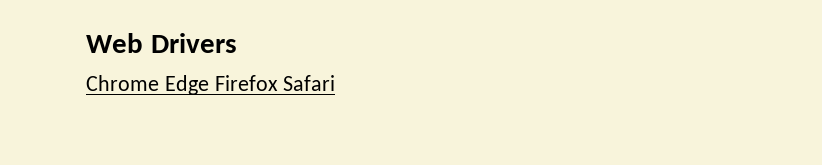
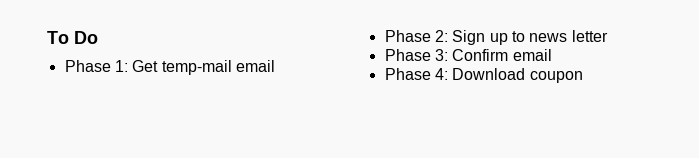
[86,33,237,53] [86,75,336,95] Web Drivers // Chrome Edge Firefox Safari -> [47,31,98,44] [64,60,275,75] [384,30,608,45] [384,49,552,61] [384,68,583,83] To Do // Phase 1: Get temp-mail email // Phase 2: Sign up to news letter // Phase 3: Confirm email // Phase 4: Download coupon

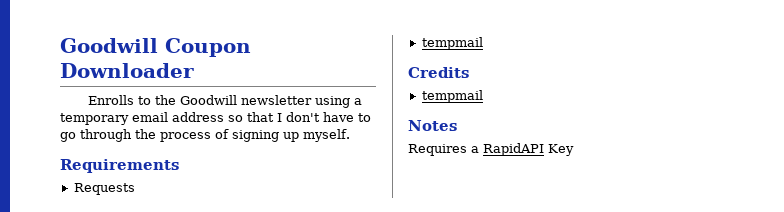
[47,31,98,44] [64,60,275,75] [384,30,608,45] [384,49,552,61] [384,68,583,83] To Do // Phase 1: Get temp-mail email // Phase 2: Sign up to news letter // Phase 3: Confirm email // Phase 4: Download coupon -> [60,38,251,57] [60,63,194,78] [87,95,362,108] [60,112,371,125] [60,129,350,142] [60,159,179,173] [73,183,135,195] [421,37,483,50] [408,67,469,78] [421,90,483,103] [408,120,457,131] [408,143,574,156] Goodwill Coupon Downloader // Enrolls to the Goodwill newsletter using a temporary email address so that I don't have to go through the process of signing up myself. // Requirements // Requests // tempmail // Credits // tempmail // Notes // Requires a RapidAPI Key

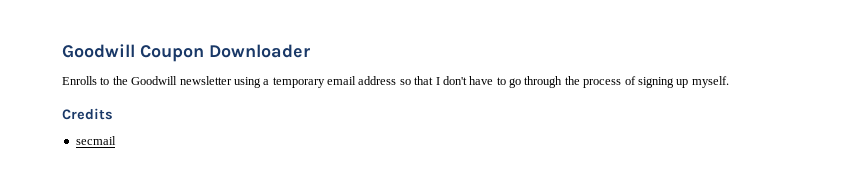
[60,159,179,173] [73,183,135,195] [421,37,483,50] [408,67,469,78] [421,90,483,103] [408,120,457,131] [408,143,574,156] Requirements // Requests // tempmail // Credits // tempmail // Notes // Requires a RapidAPI Key -> [62,108,113,120] [75,136,116,145] Credits // secmail

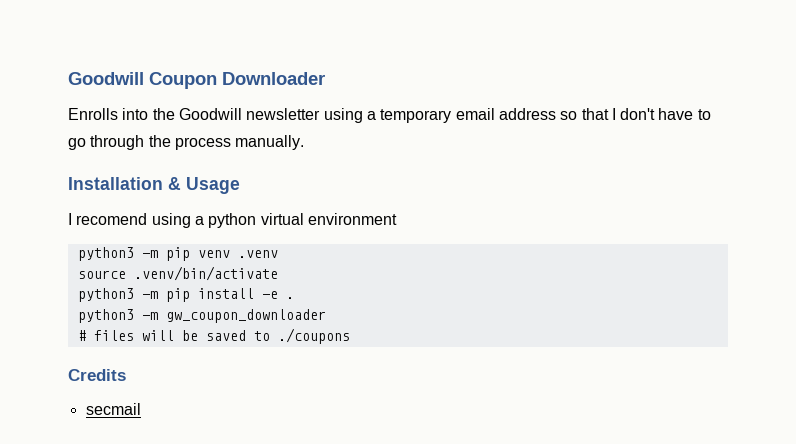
[100,77,110,85] to -> [122,108,149,120] into
[624,76,729,88] of signing up myself. -> [235,135,305,150] [68,177,240,194] [68,213,397,228] [77,247,278,261] [77,266,278,281] [77,288,294,302] [77,309,326,323] [77,328,350,344] manually. // Installation & Usage // I recomend using a python virtual environment // python3 -m pip venv .venv // source .venv/bin/activate // python3 -m pip install -e . // python3 -m gw_coupon_downloader // # files will be saved to ./coupons

